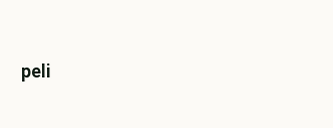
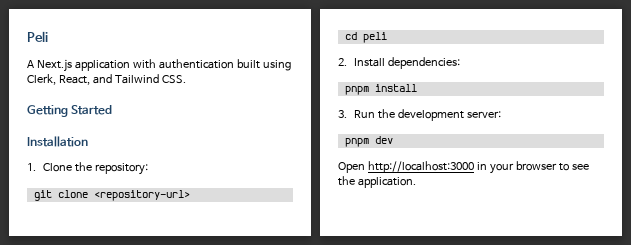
[20,63,51,82] peli -> [27,31,48,42] [27,59,291,72] [27,74,186,85] [27,105,113,117] [27,136,88,147] [27,162,148,175] [33,190,190,201] [344,32,387,43] [338,57,460,69] [344,84,417,95] [338,109,501,121] [344,136,393,147] [338,161,589,174] [338,176,416,188] Peli // A Next.js application with authentication built using Clerk, React, and Tailwind CSS. // Getting Started // Installation // 1. Clone the repository: // git clone <repository-url> // cd peli // 2. Install dependencies: // pnpm install // 3. Run the development server: // pnpm dev // Open http://localhost:3000 in your browser to see the application.

